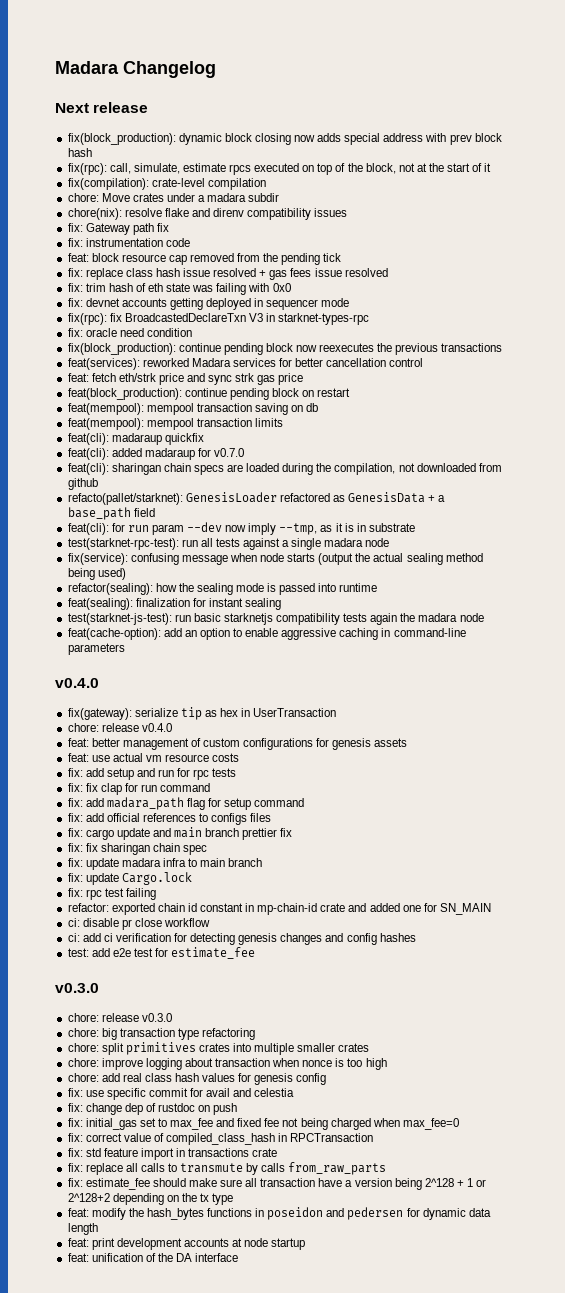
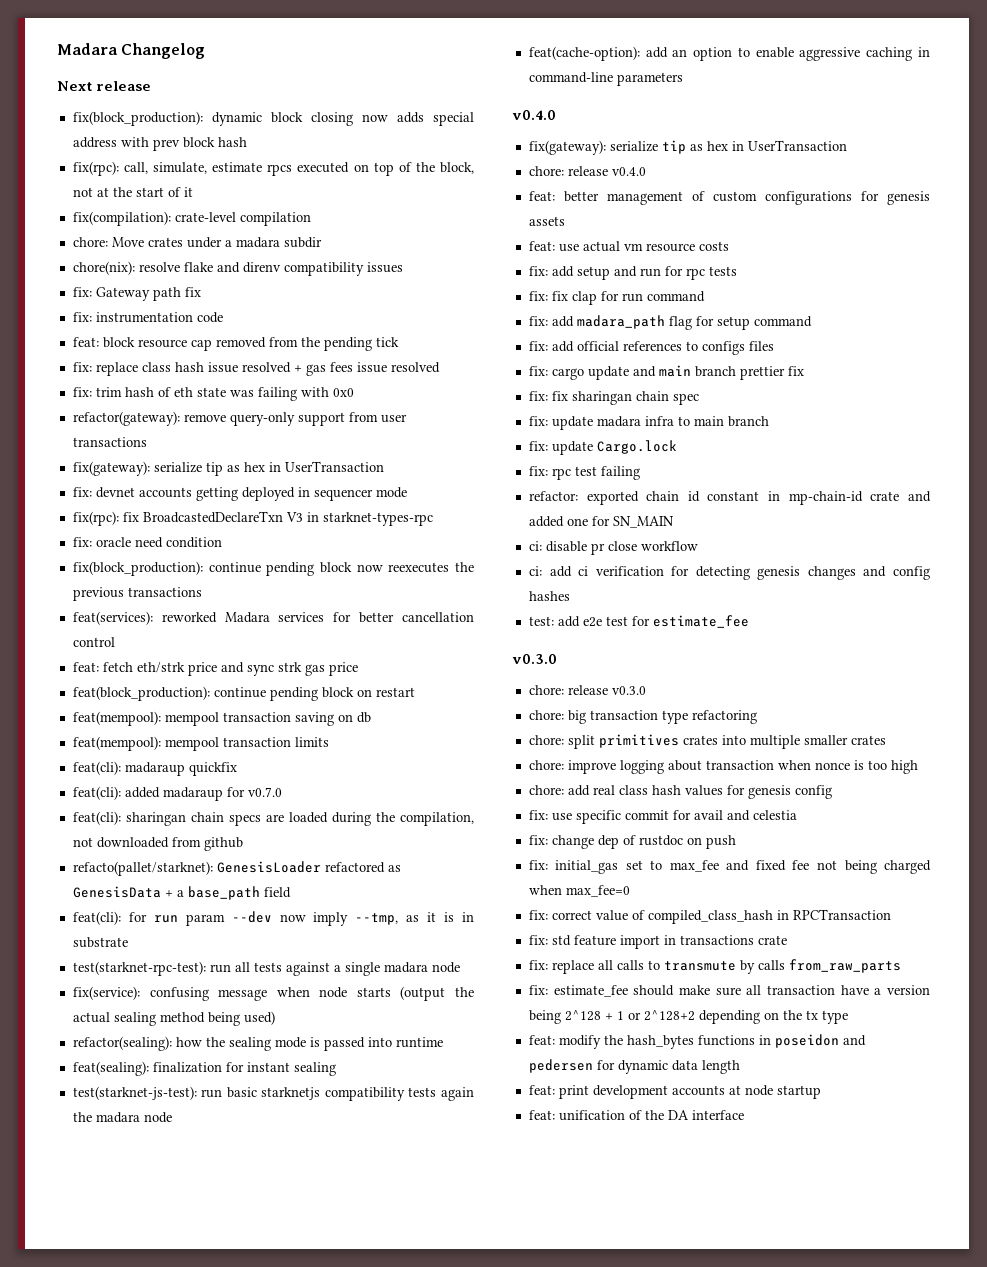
(291, 287) none -> [72,411,407,426] [72,437,147,447] [72,461,384,476] // refactor(gateway): remove query-only support from user transactions // fix(gateway): serialize tip as hex in UserTransaction

